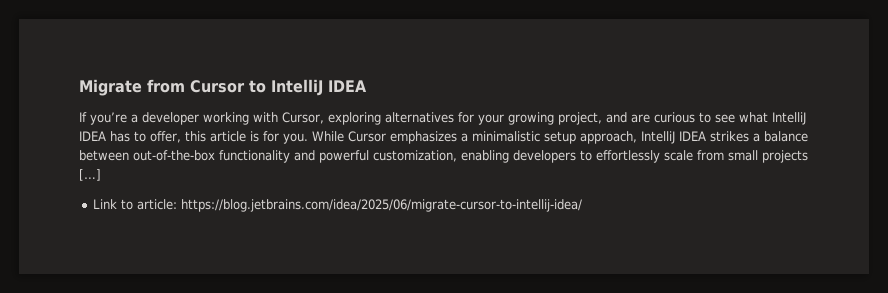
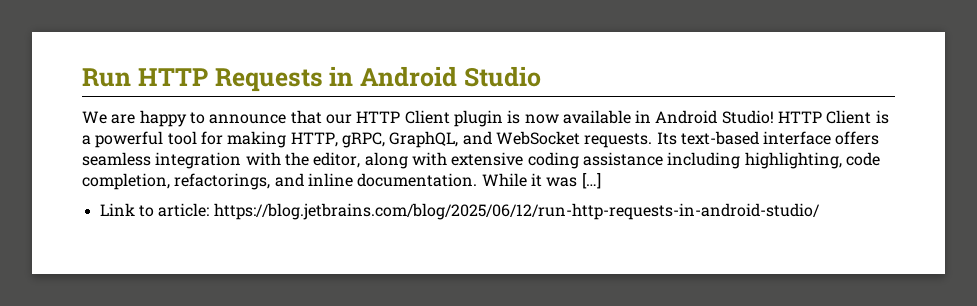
[79,79,367,96] [79,112,806,125] [79,131,808,144] [79,150,808,163] Migrate from Cursor to IntelliJ IDEA // If you’re a developer working with Cursor, exploring alternatives for your growing project, and are curious to see what IntelliJ IDEA has to offer, this article is for you. While Cursor emphasizes a minimalistic setup approach, IntelliJ IDEA strikes a balance between out-of-the-box functionality and powerful customization, enabling developers to effortlessly scale from small projects -> [82,66,541,92] [82,110,889,127] [82,131,880,148] [82,152,880,169] [82,173,578,190] Run HTTP Requests in Android Studio // We are happy to announce that our HTTP Client plugin is now available in Android Studio! HTTP Client is a powerful tool for making HTTP, gRPC, GraphQL, and WebSocket requests. Its text-based interface offers seamless integration with the editor, along with extensive coding assistance including highlighting, code completion, refactorings, and inline documentation. While it was
[181,199,583,212] https://blog.jetbrains.com/idea/2025/06/migrate-cursor-to-intellij-idea/ -> [213,203,820,220] https://blog.jetbrains.com/blog/2025/06/12/run-http-requests-in-android-studio/

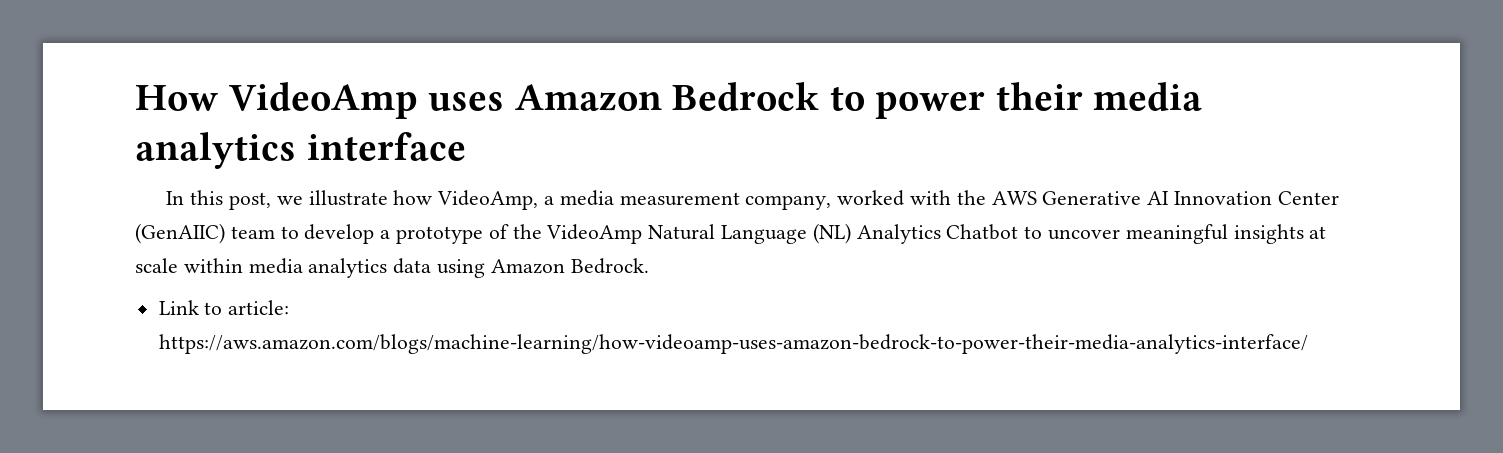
[82,66,541,92] [82,110,889,127] [82,131,880,148] [82,152,880,169] [82,173,601,190] Run HTTP Requests in Android Studio // We are happy to announce that our HTTP Client plugin is now available in Android Studio! HTTP Client is a powerful tool for making HTTP, gRPC, GraphQL, and WebSocket requests. Its text-based interface offers seamless integration with the editor, along with extensive coding assistance including highlighting, code completion, refactorings, and inline documentation. While it was […] -> [135,82,1203,119] [135,132,466,169] [166,190,1339,210] [135,223,1327,244] [135,258,649,278] How VideoAmp uses Amazon Bedrock to power their media analytics interface // In this post, we illustrate how VideoAmp, a media measurement company, worked with the AWS Generative AI Innovation Center (GenAIIC) team to develop a prototype of the VideoAmp Natural Language (NL) Analytics Chatbot to uncover meaningful insights at scale within media analytics data using Amazon Bedrock.
[213,203,820,220] https://blog.jetbrains.com/blog/2025/06/12/run-http-requests-in-android-studio/ -> [158,334,1308,354] https://aws.amazon.com/blogs/machine-learning/how-videoamp-uses-amazon-bedrock-to-power-their-media-analytics-interface/

